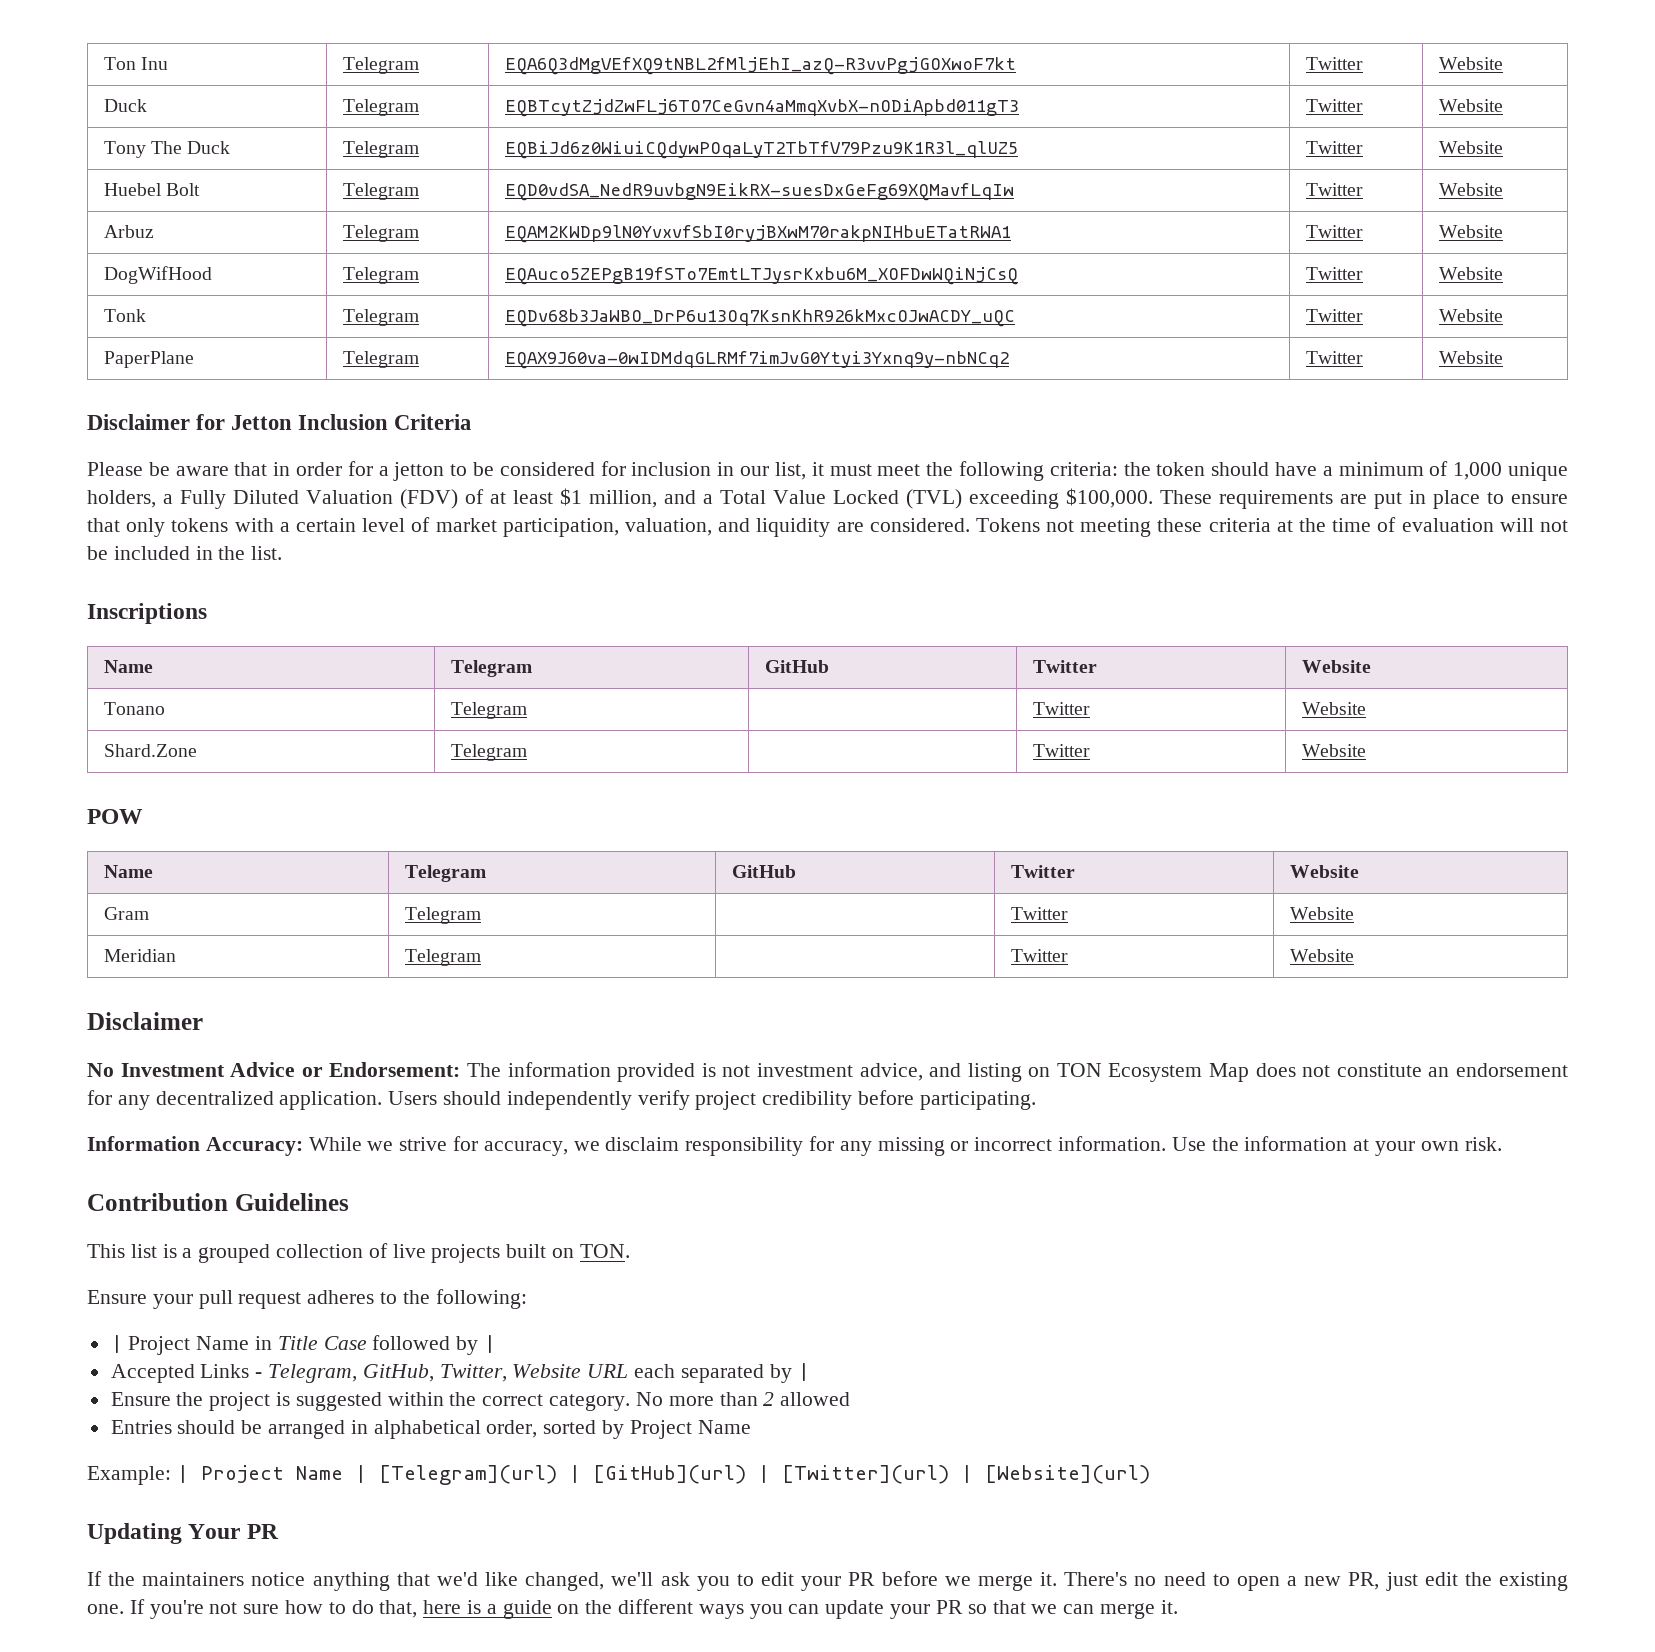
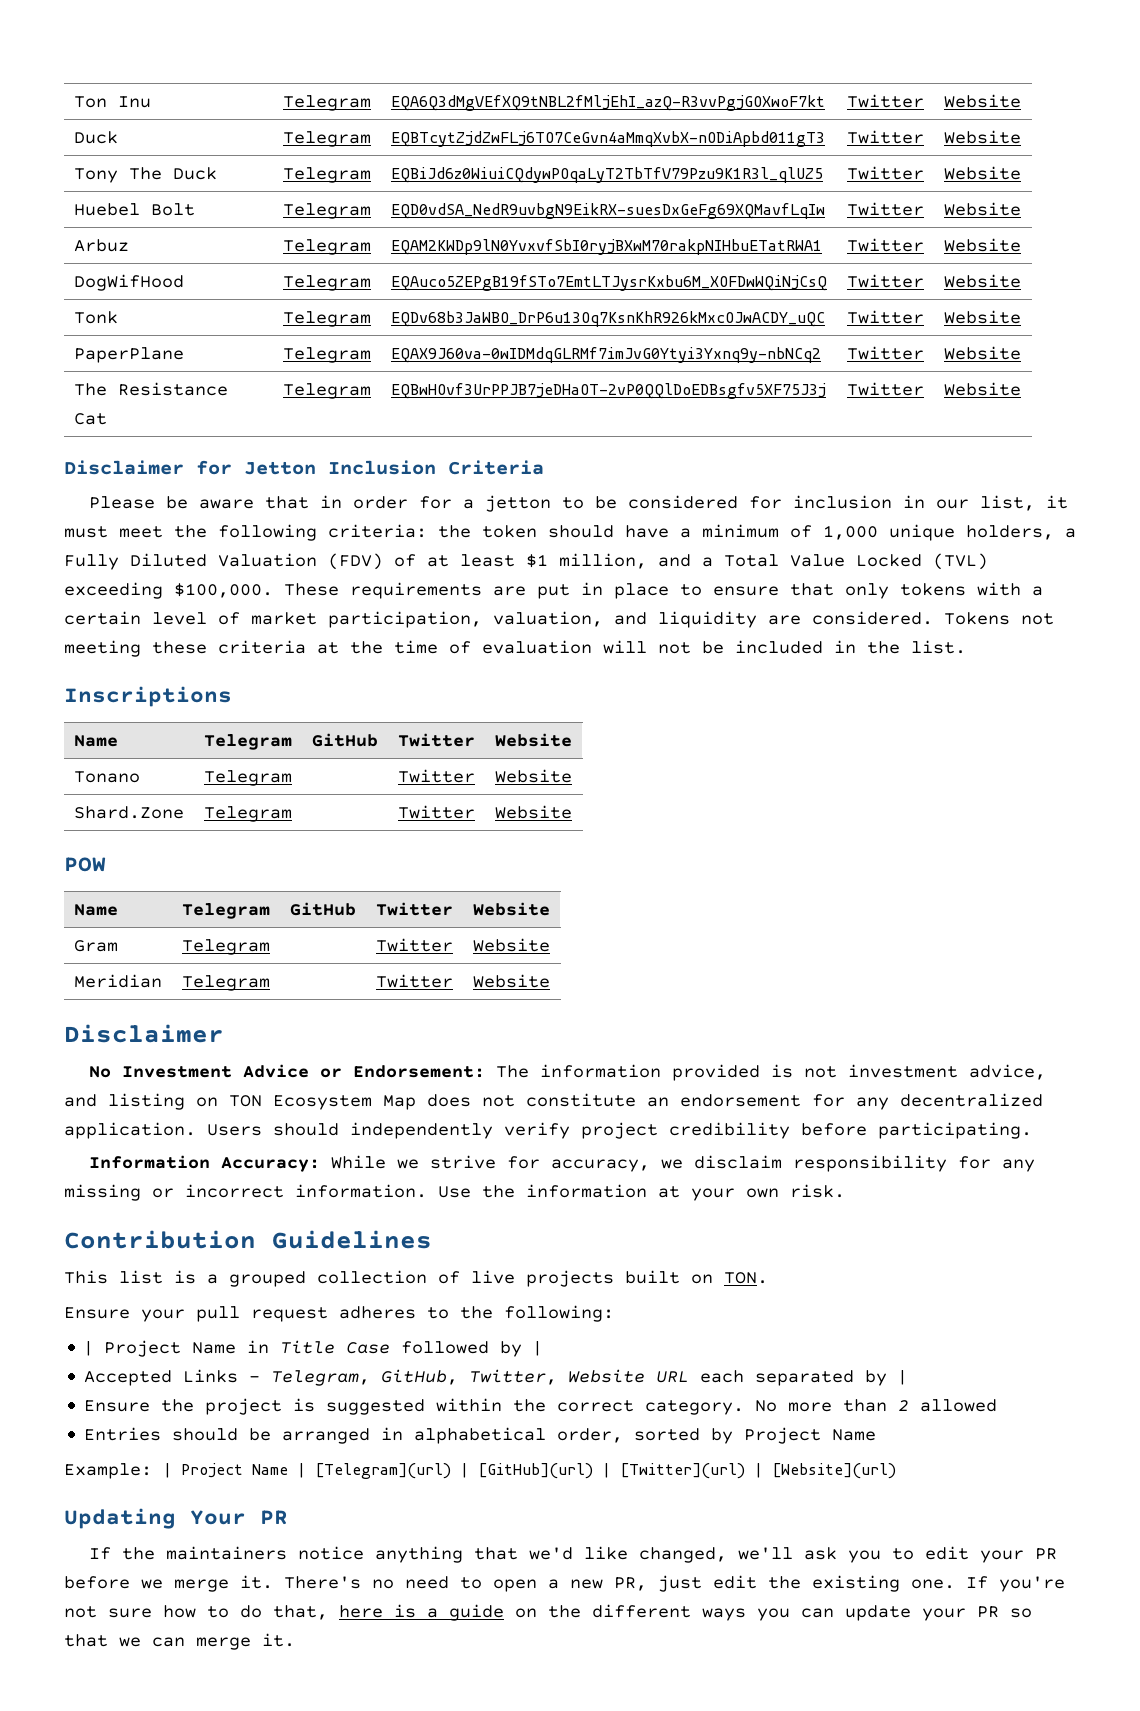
(1503, 357) none -> [73,382,228,396] [73,413,107,425] [282,383,371,399] [390,383,826,399] [846,382,924,396] [943,382,1021,396] // The Resistance Cat | Telegram | EQBwHOvf3UrPPJB7jeDHaOT-2vP0QQlDoEDBsgfv5XF75J3j | Twitter | Website

